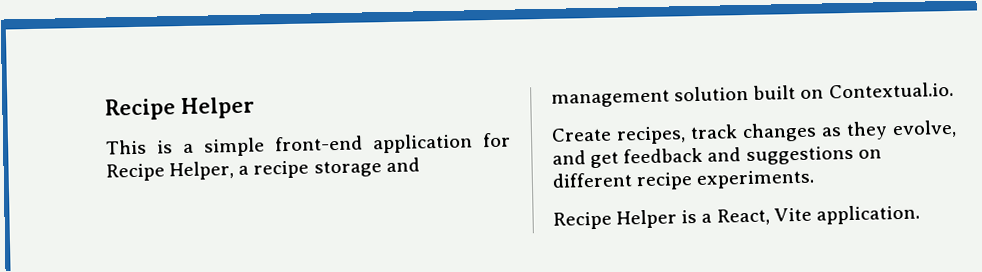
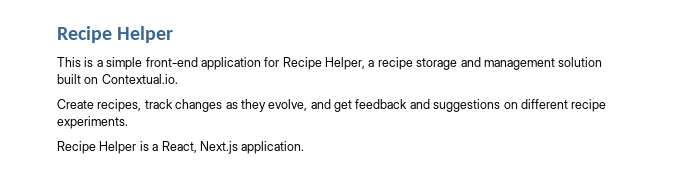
[773,207,812,222] Vite -> [199,141,238,154] Next.js

